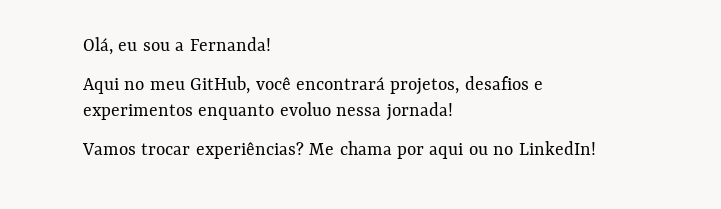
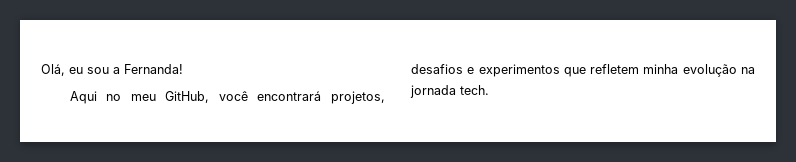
[198,102,453,121] [82,141,596,159] enquanto evoluo nessa jornada! // Vamos trocar experiências? Me chama por aqui ou no LinkedIn! -> [563,64,755,77] [410,85,489,98] que refletem minha evolução na jornada tech.

